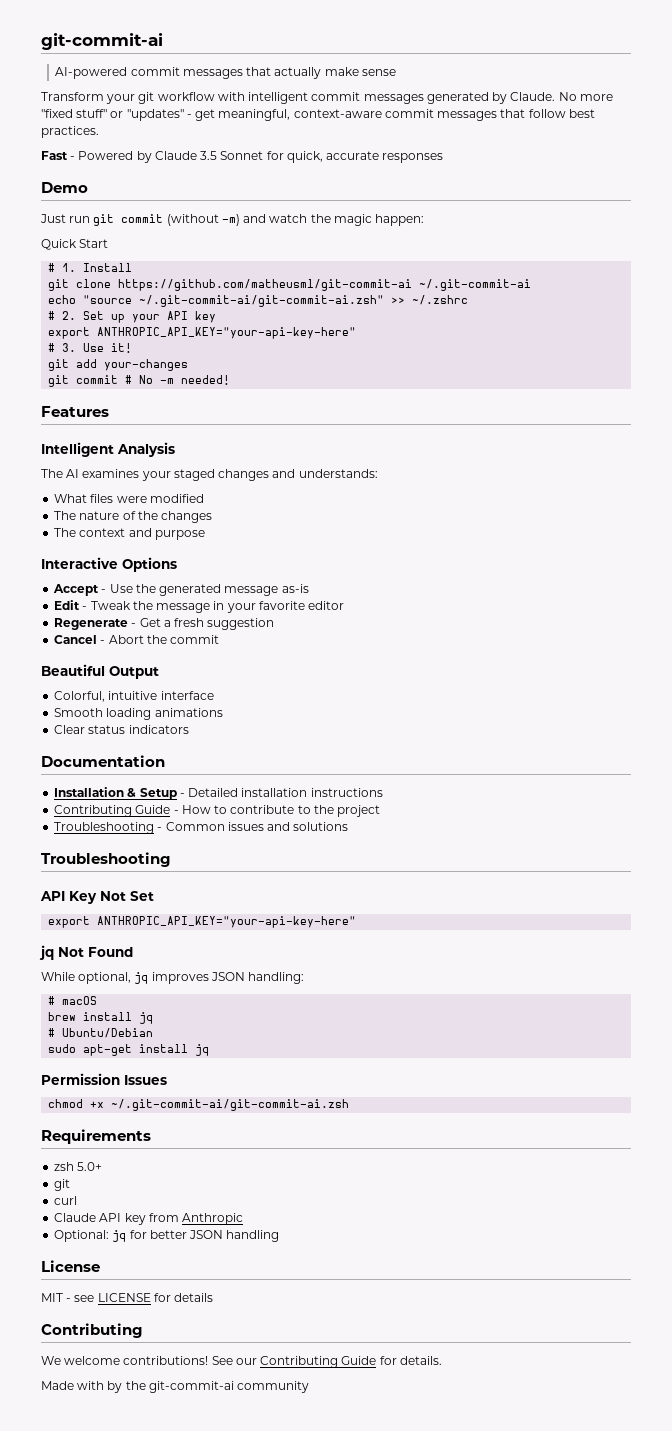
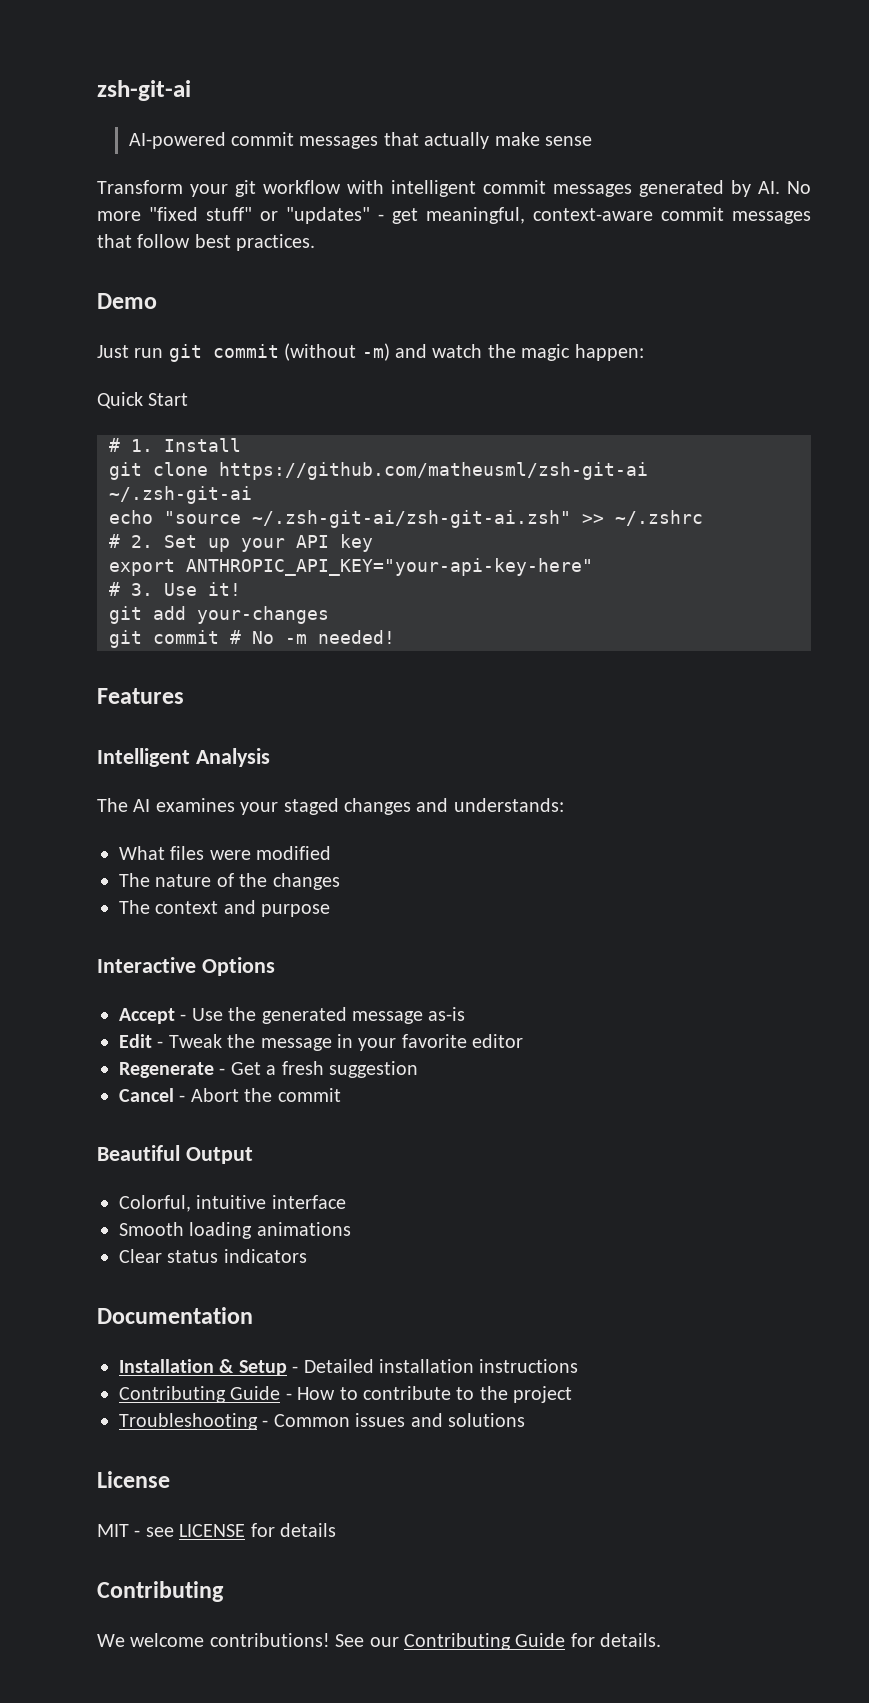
[41,33,163,50] git-commit-ai -> [97,80,191,101] zsh-git-ai
[510,92,556,101] Claude. -> [758,181,780,194] AI.
[41,151,444,163] // Fast - Powered by Claude 3.5 Sonnet for quick, accurate responses -> (316, 242) none
[118,279,532,291] https://github.com/matheusml/git-commit-ai ~/.git-commit-ai -> [219,462,648,480] [109,486,252,504] https://github.com/matheusml/zsh-git-ai ~/.zsh-git-ai
[139,295,385,307] ~/.git-commit-ai/git-commit-ai.zsh" -> [252,510,571,528] ~/.zsh-git-ai/zsh-git-ai.zsh"
[41,852,171,867] [40,891,154,904] [48,916,357,928] [39,945,133,960] [41,972,305,984] [48,996,98,1005] [48,1012,154,1024] [48,1028,154,1038] [48,1044,210,1056] [41,1073,167,1085] [48,1099,350,1111] [41,1129,151,1144] [54,1162,103,1171] [54,1179,71,1191] [54,1196,78,1205] [54,1213,244,1225] [54,1230,280,1242] // Troubleshooting // API Key Not Set // export ANTHROPIC_API_KEY="your-api-key-here" // jq Not Found // While optional, jq improves JSON handling: // # macOS // brew install jq // # Ubuntu/Debian // sudo apt-get install jq // Permission Issues // chmod +x ~/.git-commit-ai/git-commit-ai.zsh // Requirements // zsh 5.0+ // git // curl // Claude API key from Anthropic // Optional: jq for better JSON handling -> (525, 1420) none
[41,1381,310,1393] // Made with by the git-commit-ai community -> (662, 1640) none

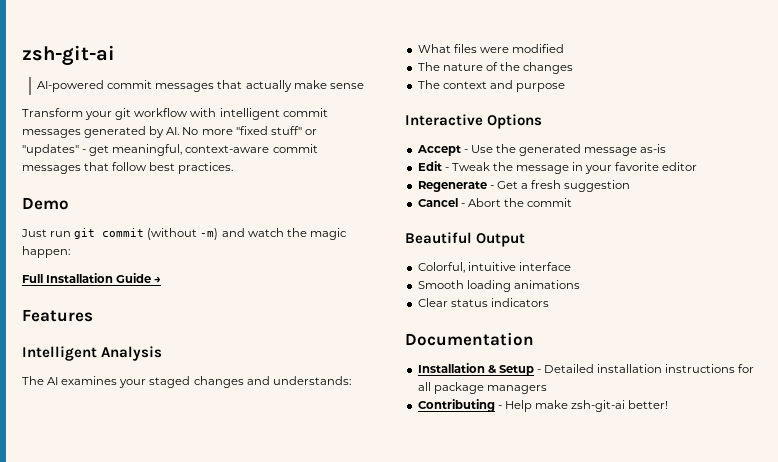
[97,392,189,409] [109,438,241,452] [109,462,648,480] [109,486,252,504] [109,510,703,528] [109,534,373,552] [109,558,593,576] [109,582,241,596] [109,606,329,624] [109,630,395,648] Quick Start // # 1. Install // git clone https://github.com/matheusml/zsh-git-ai ~/.zsh-git-ai // echo "source ~/.zsh-git-ai/zsh-git-ai.zsh" >> ~/.zshrc // # 2. Set up your API key // export ANTHROPIC_API_KEY="your-api-key-here" // # 3. Use it! // git add your-changes // git commit # No -m needed! -> [22,273,162,283] Full Installation Guide →
[119,1386,573,1403] [119,1413,525,1430] [97,1471,170,1488] [97,1523,336,1537] [97,1581,224,1602] [97,1633,662,1650] // Contributing Guide - How to contribute to the project // Troubleshooting - Common issues and solutions // License // MIT - see LICENSE for details // Contributing // We welcome contributions! See our Contributing Guide for details. -> [738,364,755,373] [417,382,547,394] [417,399,669,412] for all package managers // Contributing - Help make zsh-git-ai better!

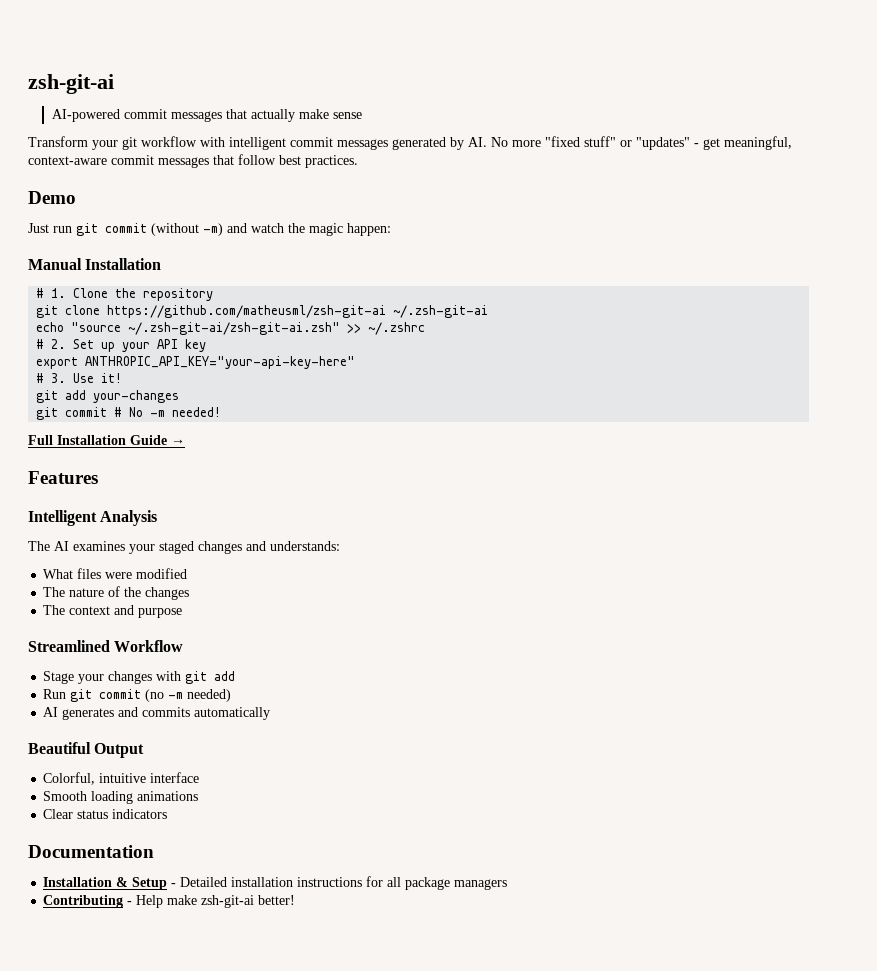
(70, 252) none -> [28,258,162,270] [36,288,214,301] [36,305,489,318] [36,322,426,335] [36,339,207,352] [36,356,356,369] [36,373,123,383] [36,390,180,403] [36,407,222,420] // Manual Installation // # 1. Clone the repository // git clone https://github.com/matheusml/zsh-git-ai ~/.zsh-git-ai // echo "source ~/.zsh-git-ai/zsh-git-ai.zsh" >> ~/.zshrc // # 2. Set up your API key // export ANTHROPIC_API_KEY="your-api-key-here" // # 3. Use it! // git add your-changes // git commit # No -m needed!
[405,114,543,129] [416,144,667,156] [417,161,698,174] [417,180,631,192] [417,198,573,207] Interactive Options // Accept - Use the generated message as-is // Edit - Tweak the message in your favorite editor // Regenerate - Get a fresh suggestion // Cancel - Abort the commit -> [28,640,184,652] [43,671,236,684] [43,689,232,702] [43,707,271,720] Streamlined Workflow // Stage your changes with git add // Run git commit (no -m needed) // AI generates and commits automatically

